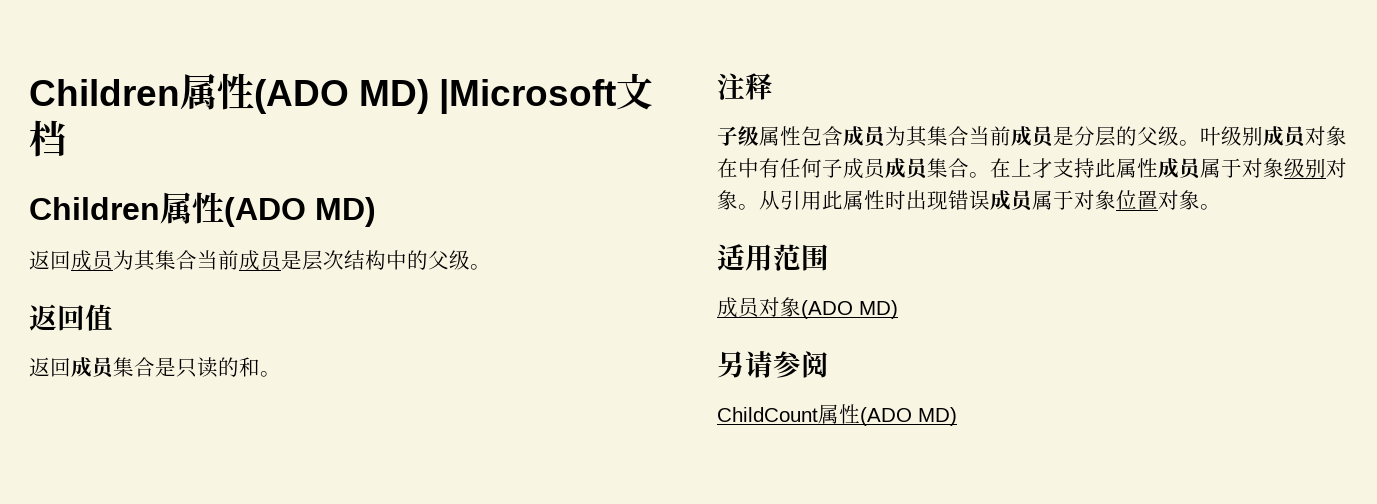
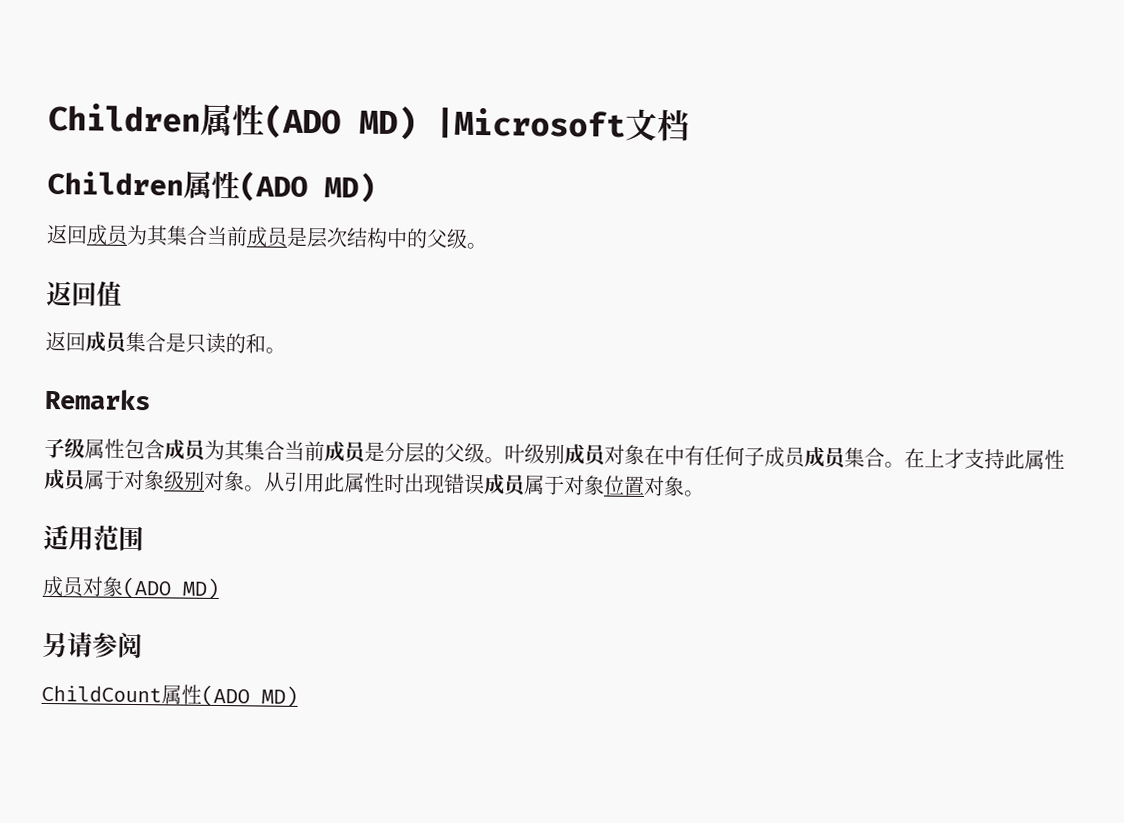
[717,73,773,100] 注释 -> [44,388,151,411] Remarks

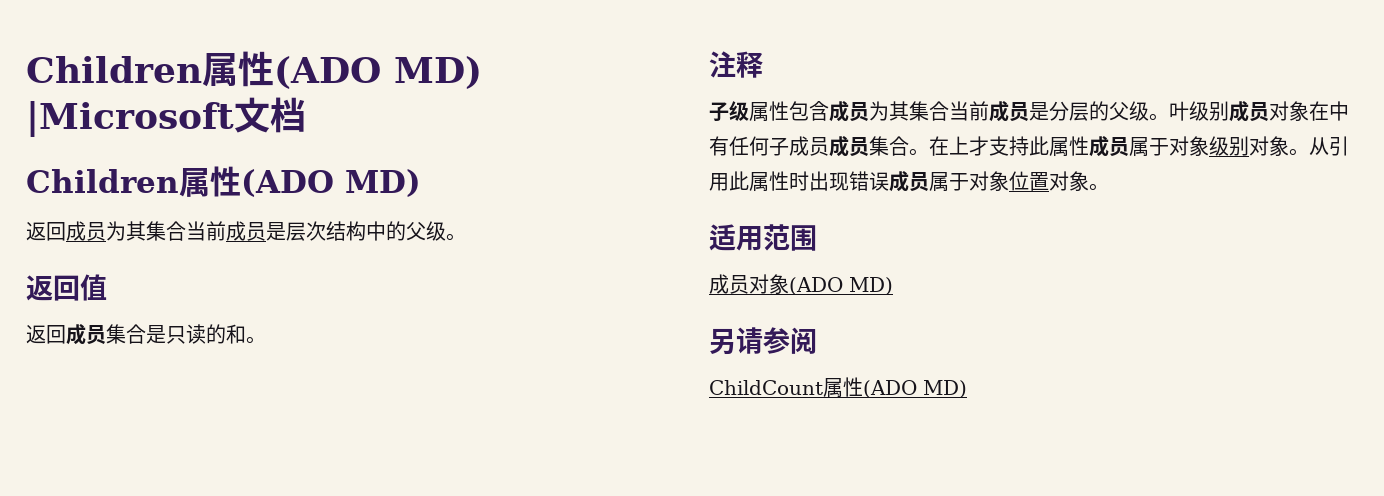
[44,388,151,411] Remarks -> [709,51,763,78] 注释

